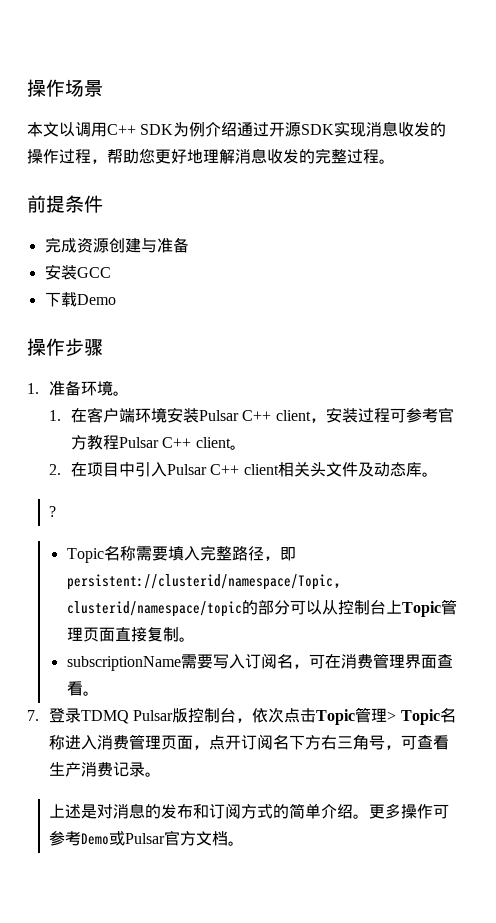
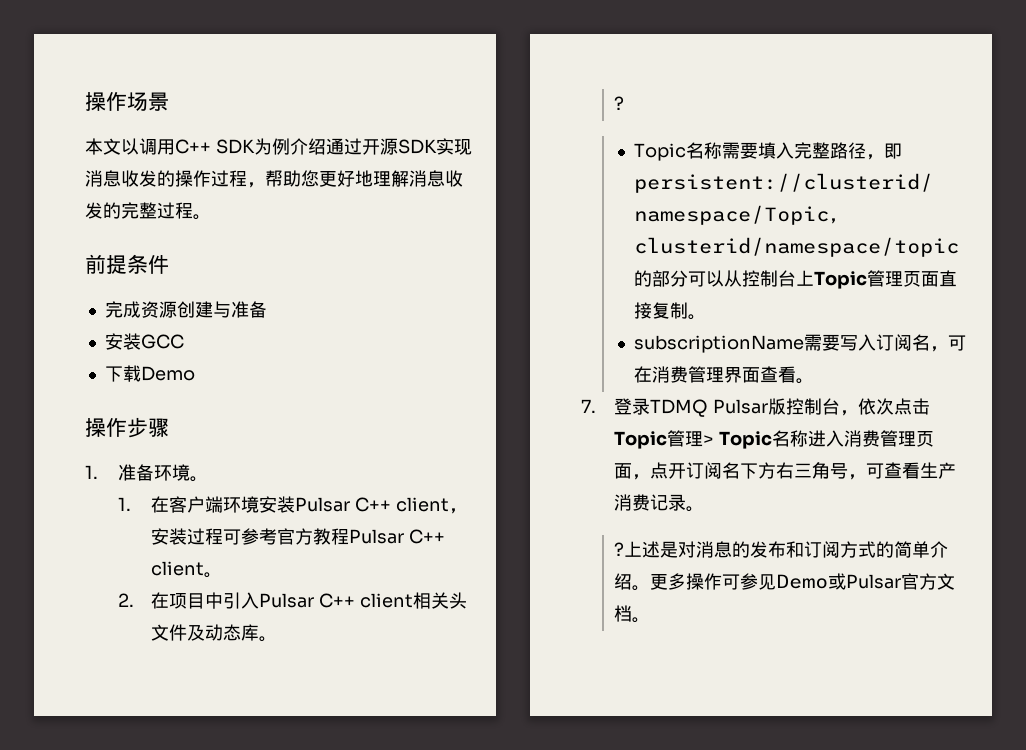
(161, 774) none -> [614,542,625,556] ?
[64,831,81,846] 考 -> [758,574,777,590] 见

